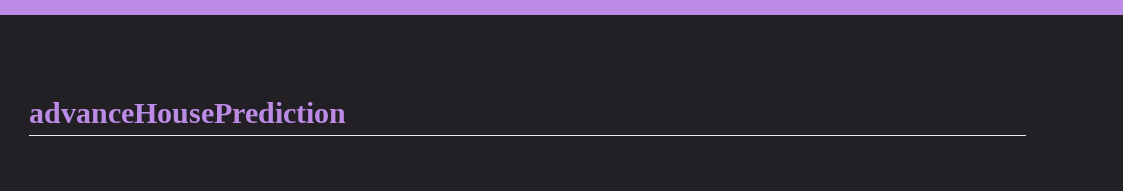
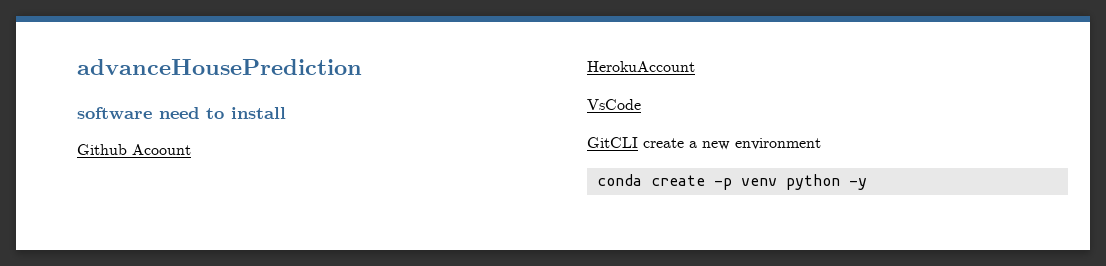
(346, 112) none -> [77,107,286,119] [77,144,191,155] [587,61,695,72] [587,99,641,110] [587,137,821,150] [596,174,867,190] // software need to install // Github Acoount // HerokuAccount // VsCode // GitCLI create a new environment // conda create -p venv python -y

